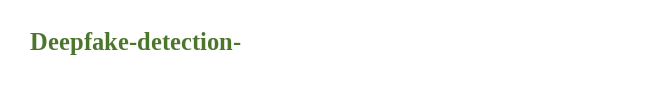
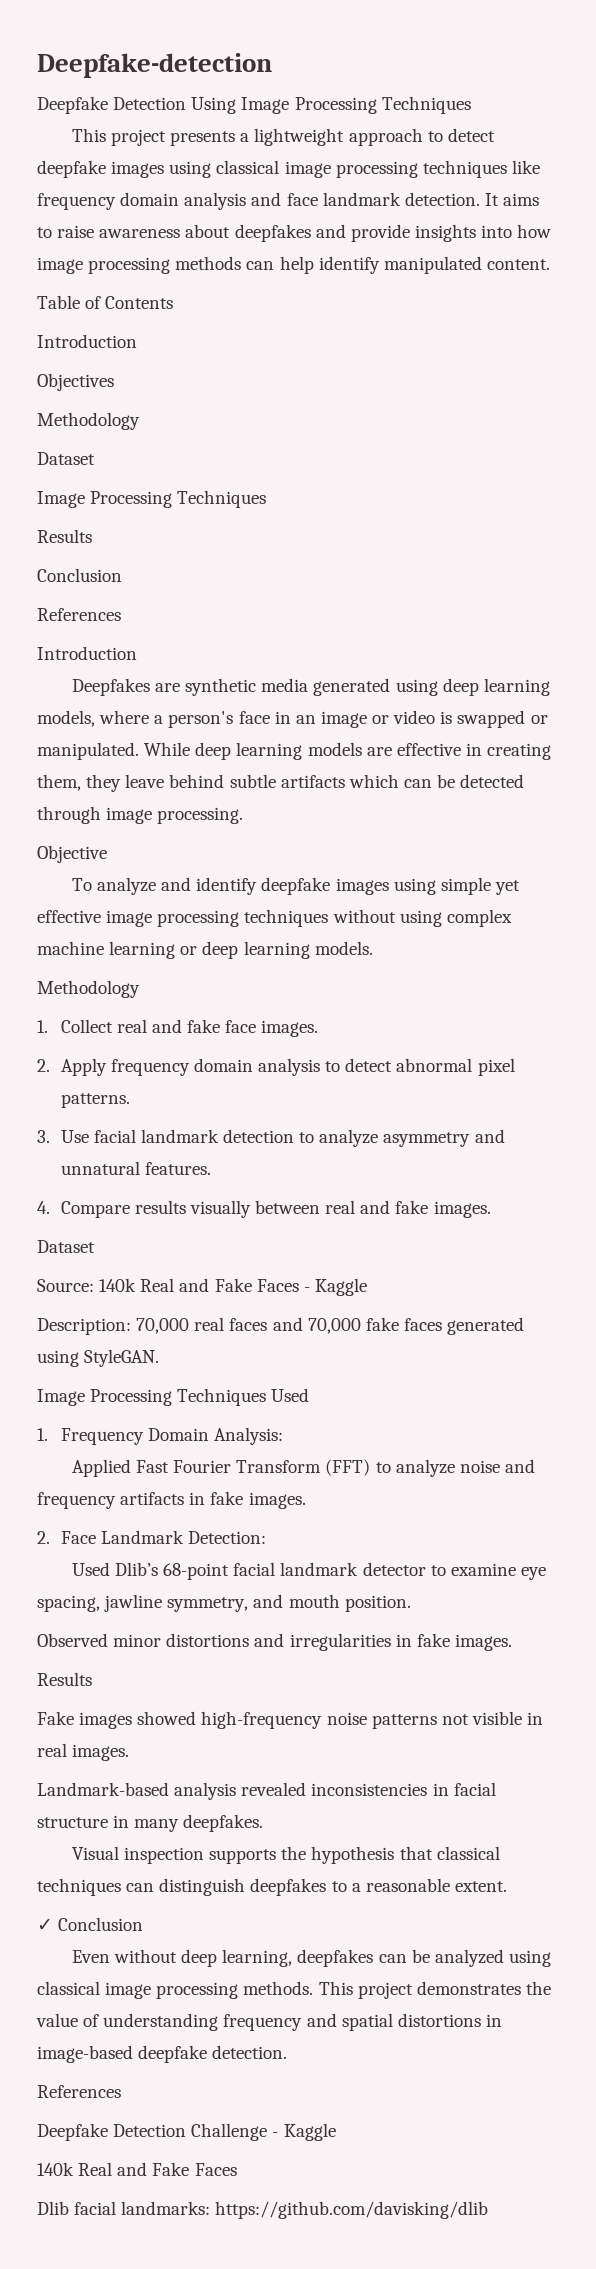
[30,32,241,55] Deepfake-detection- -> [37,53,272,78] [37,96,471,114] [71,128,495,146] [37,160,540,178] [37,192,540,210] [37,224,552,242] [37,256,550,274] [37,295,174,309] [37,334,137,348] [37,373,114,391] [37,412,140,430] [37,452,95,465] [37,490,267,508] [37,529,92,543] [37,568,122,582] [37,608,121,621] [37,646,137,660] [71,678,550,696] [37,710,548,728] [37,742,552,760] [37,774,525,792] [37,806,244,824] [37,845,107,863] [71,877,520,895] [37,909,512,927] [37,941,373,959] [37,980,140,998] [37,1019,319,1037] [37,1058,515,1076] [60,1093,130,1108] [37,1129,505,1147] [60,1161,211,1175] [37,1200,491,1218] [37,1240,95,1253] [37,1278,367,1296] [37,1317,525,1335] [37,1349,160,1367] [37,1388,310,1406] [37,1427,283,1445] [71,1459,535,1477] [37,1491,306,1509] [37,1530,266,1544] [71,1562,546,1580] [37,1594,411,1612] [37,1633,512,1651] [37,1672,92,1686] [37,1711,544,1729] [37,1743,130,1761] [37,1782,496,1800] [37,1814,264,1832] [71,1846,500,1864] [37,1878,507,1896] [37,1917,144,1931] [71,1949,551,1967] [37,1981,551,1999] [36,2013,502,2031] [37,2045,288,2063] [37,2085,121,2098] [37,2123,336,2141] [37,2162,237,2176] [37,2201,489,2219] Deepfake-detection // Deepfake Detection Using Image Processing Techniques // This project presents a lightweight approach to detect deepfake images using classical image processing techniques like frequency domain analysis and face landmark detection. It aims to raise awareness about deepfakes and provide insights into how image processing methods can help identify manipulated content. // Table of Contents // Introduction // Objectives // Methodology // Dataset // Image Processing Techniques // Results // Conclusion // References // Introduction // Deepfakes are synthetic media generated using deep learning models, where a person's face in an image or video is swapped or manipulated. While deep learning models are effective in creating them, they leave behind subtle artifacts which can be detected through image processing. // Objective // To analyze and identify deepfake images using simple yet effective image processing techniques without using complex machine learning or deep learning models. // Methodology // 1. Collect real and fake face images. // 2. Apply frequency domain analysis to detect abnormal pixel patterns. // 3. Use facial landmark detection to analyze asymmetry and unnatural features. // 4. Compare results visually between real and fake images. // Dataset // Source: 140k Real and Fake Faces - Kaggle // Description: 70,000 real faces and 70,000 fake faces generated using StyleGAN. // Image Processing Techniques Used // 1. Frequency Domain Analysis: // Applied Fast Fourier Transform (FFT) to analyze noise and frequency artifacts in fake images. // 2. Face Landmark Detection: // Used Dlib’s 68-point facial landmark detector to examine eye spacing, jawline symmetry, and mouth position. // Observed minor distortions and irregularities in fake images. // Results // Fake images showed high-frequency noise patterns not visible in real images. // Landmark-based analysis revealed inconsistencies in facial structure in many deepfakes. // Visual inspection supports the hypothesis that classical techniques can distinguish deepfakes to a reasonable extent. // ✓ Conclusion // Even without deep learning, deepfakes can be analyzed using classical image processing methods. This project demonstrates the value of understanding frequency and spatial distortions in image-based deepfake detection. // References // Deepfake Detection Challenge - Kaggle // 140k Real and Fake Faces // Dlib facial landmarks: https://github.com/davisking/dlib

